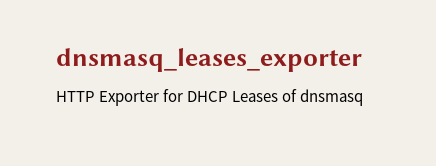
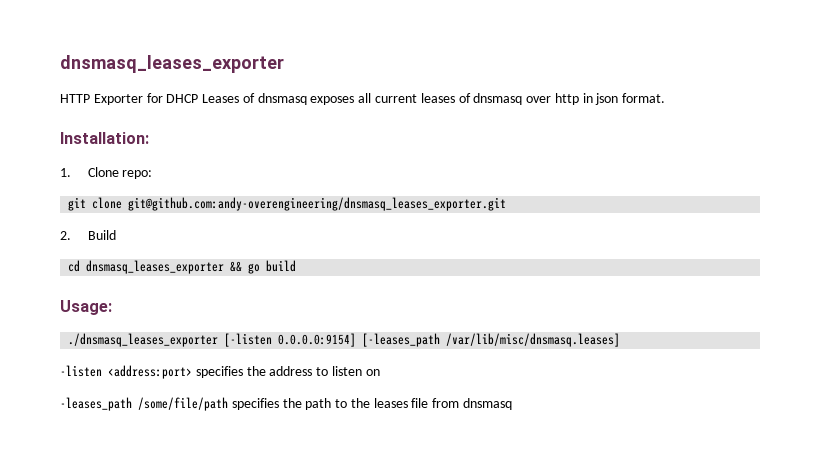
(364, 97) none -> [310,93,666,105] [60,132,149,144] [60,167,153,179] [68,197,507,211] [60,230,116,240] [68,260,297,274] [60,300,112,315] [68,333,621,347] [60,365,380,379] [60,397,513,411] exposes all current leases of dnsmasq over http in json format. // Installation: // 1. Clone repo: // git clone git@github.com:andy-overengineering/dnsmasq_leases_exporter.git // 2. Build // cd dnsmasq_leases_exporter && go build // Usage: // ./dnsmasq_leases_exporter [-listen 0.0.0.0:9154] [-leases_path /var/lib/misc/dnsmasq.leases] // -listen <address:port> specifies the address to listen on // -leases_path /some/file/path specifies the path to the leases file from dnsmasq

